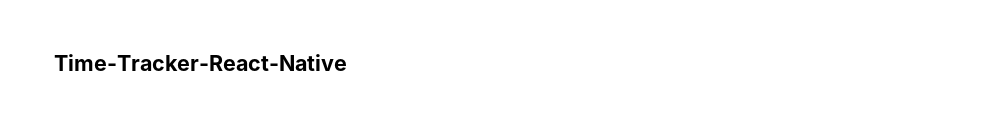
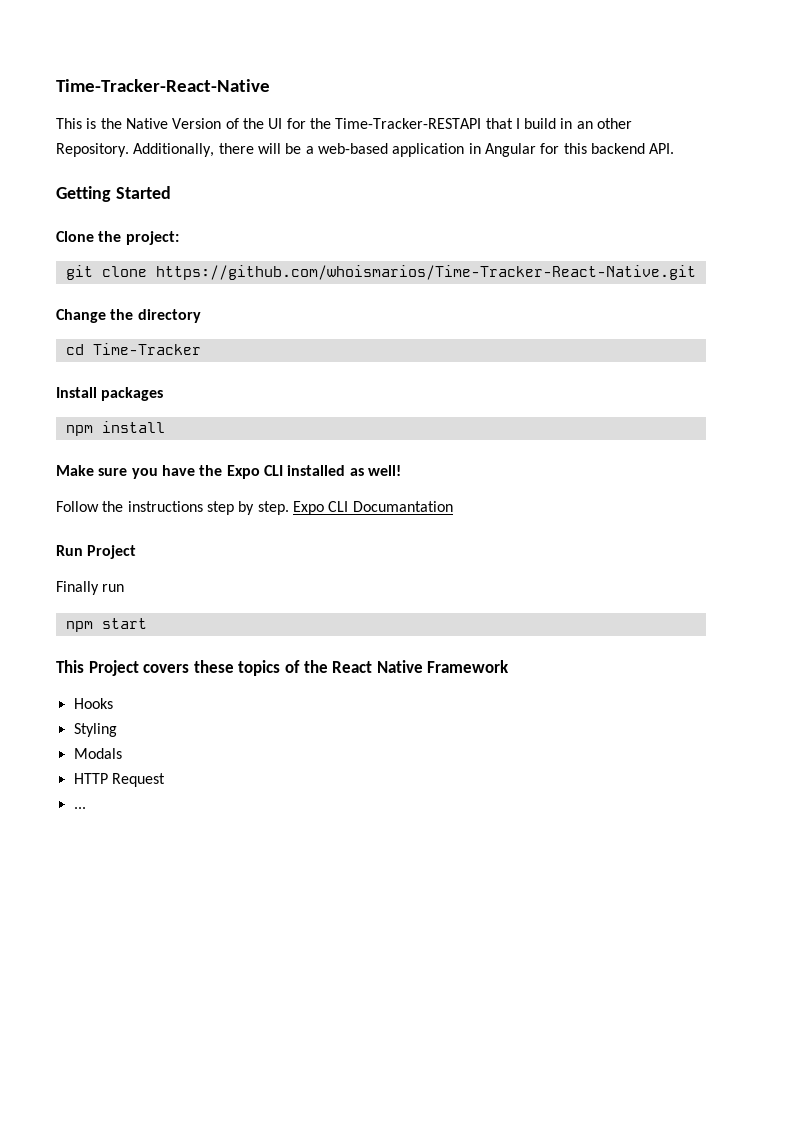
(347, 62) none -> [56,118,633,129] [56,143,675,157] [56,186,171,202] [56,231,179,245] [65,265,696,280] [56,309,201,323] [65,343,201,355] [56,387,164,401] [65,421,165,436] [56,465,401,479] [56,501,453,515] [56,545,137,559] [56,581,125,595] [65,618,147,632] [56,660,510,676] [73,698,113,709] [73,723,117,737] [73,748,122,759] [73,773,165,787] [73,807,86,809] // This is the Native Version of the UI for the Time-Tracker-RESTAPI that I build in an other Repository. Additionally, there will be a web-based application in Angular for this backend API. // Getting Started // Clone the project: // git clone https://github.com/whoismarios/Time-Tracker-React-Native.git // Change the directory // cd Time-Tracker // Install packages // npm install // Make sure you have the Expo CLI installed as well! // Follow the instructions step by step. Expo CLI Documantation // Run Project // Finally run // npm start // This Project covers these topics of the React Native Framework // Hooks // Styling // Modals // HTTP Request // ...

